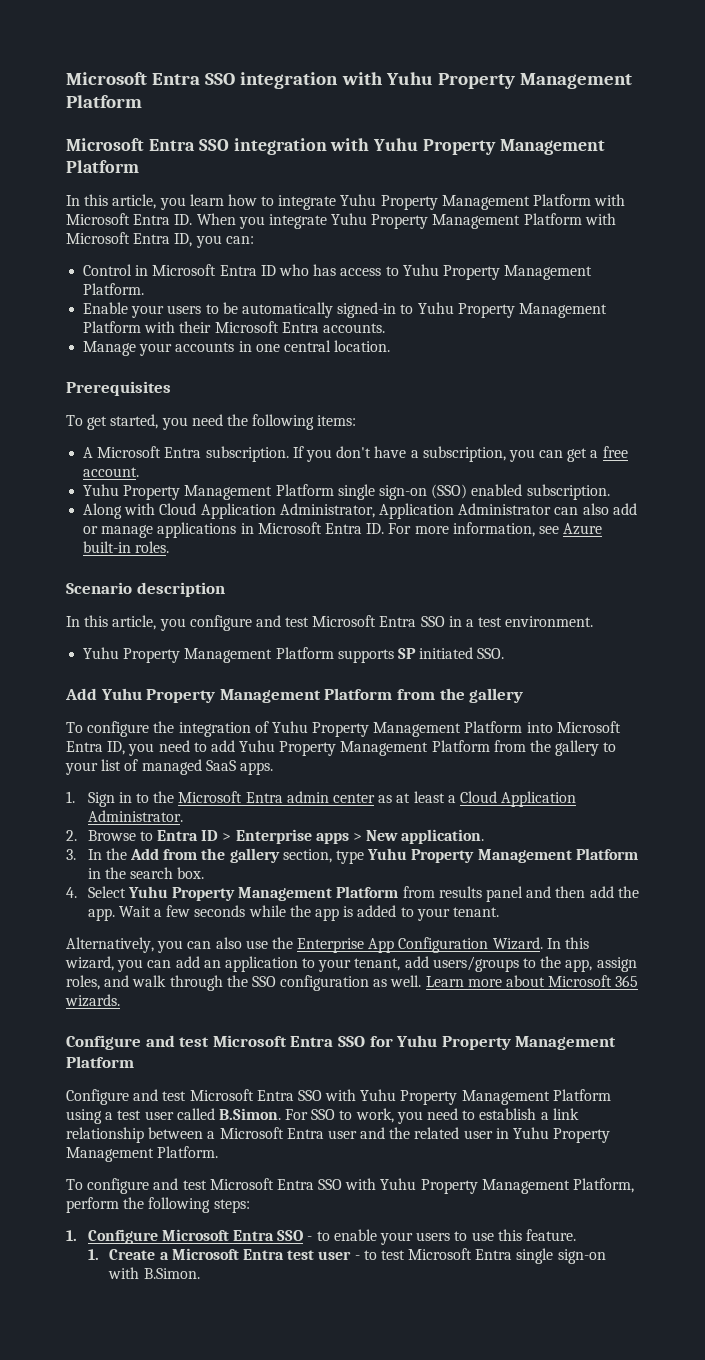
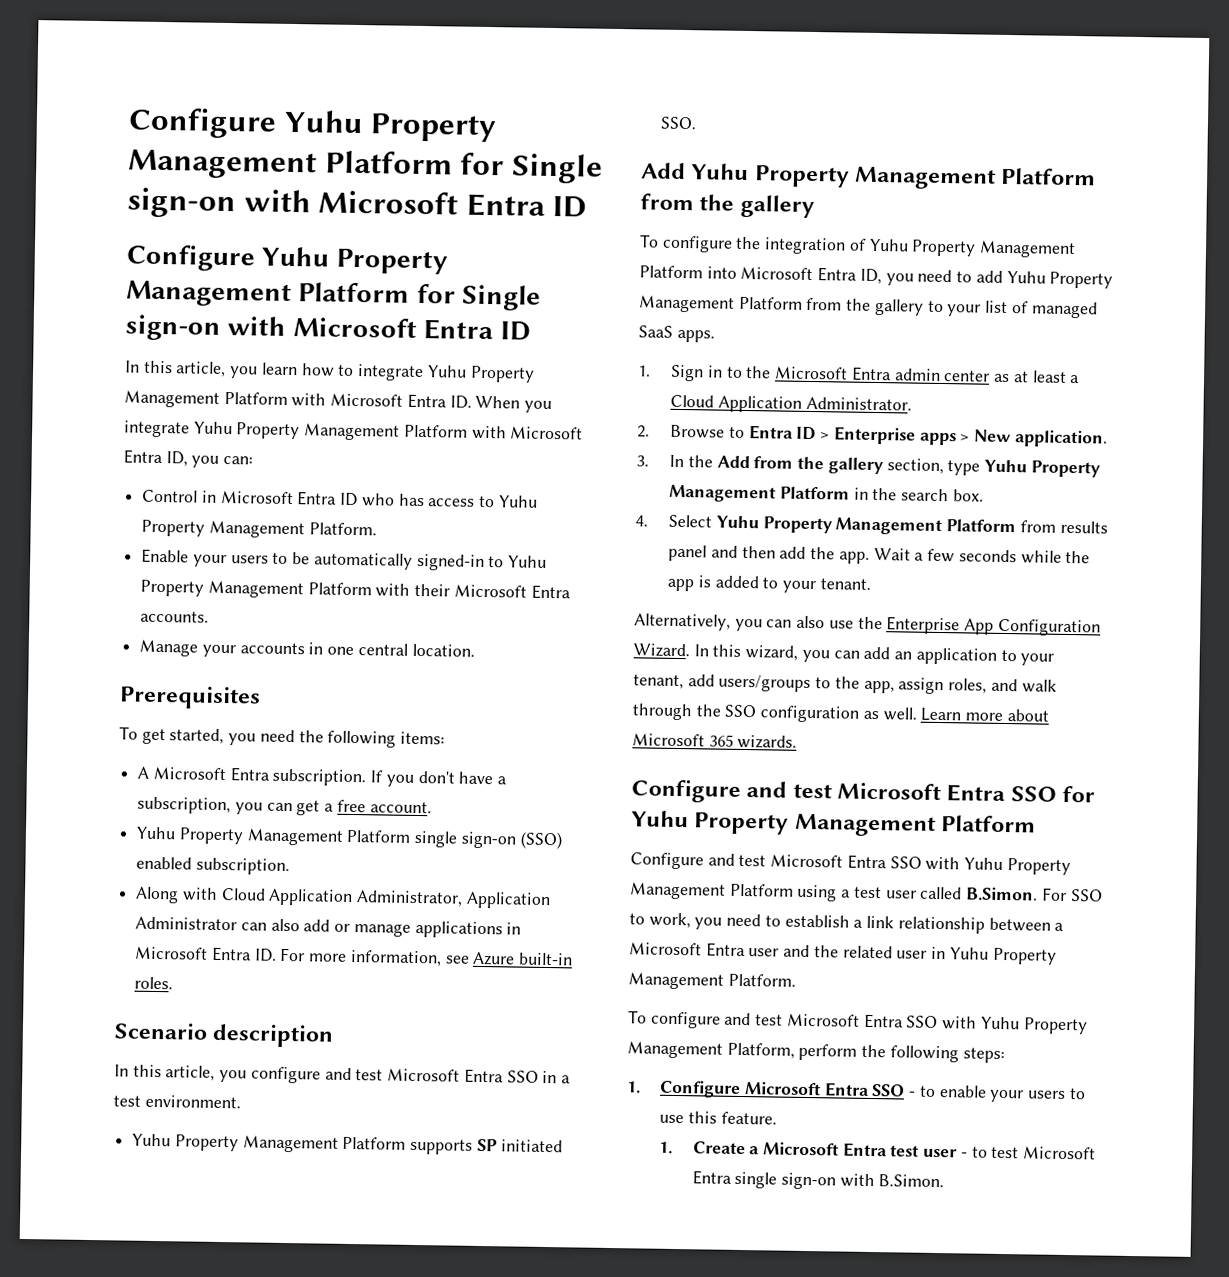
[66,72,632,89] [66,95,142,108] [66,138,606,155] [66,160,139,173] Microsoft Entra SSO integration with Yuhu Property Management Platform // Microsoft Entra SSO integration with Yuhu Property Management Platform -> [128,107,498,143] [128,149,603,184] [127,187,588,219] [126,244,448,275] [126,280,542,311] [125,314,531,341] Configure Yuhu Property Management Platform for Single sign-on with Microsoft Entra ID // Configure Yuhu Property Management Platform for Single sign-on with Microsoft Entra ID

